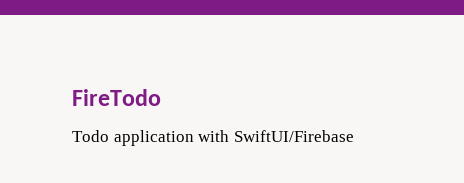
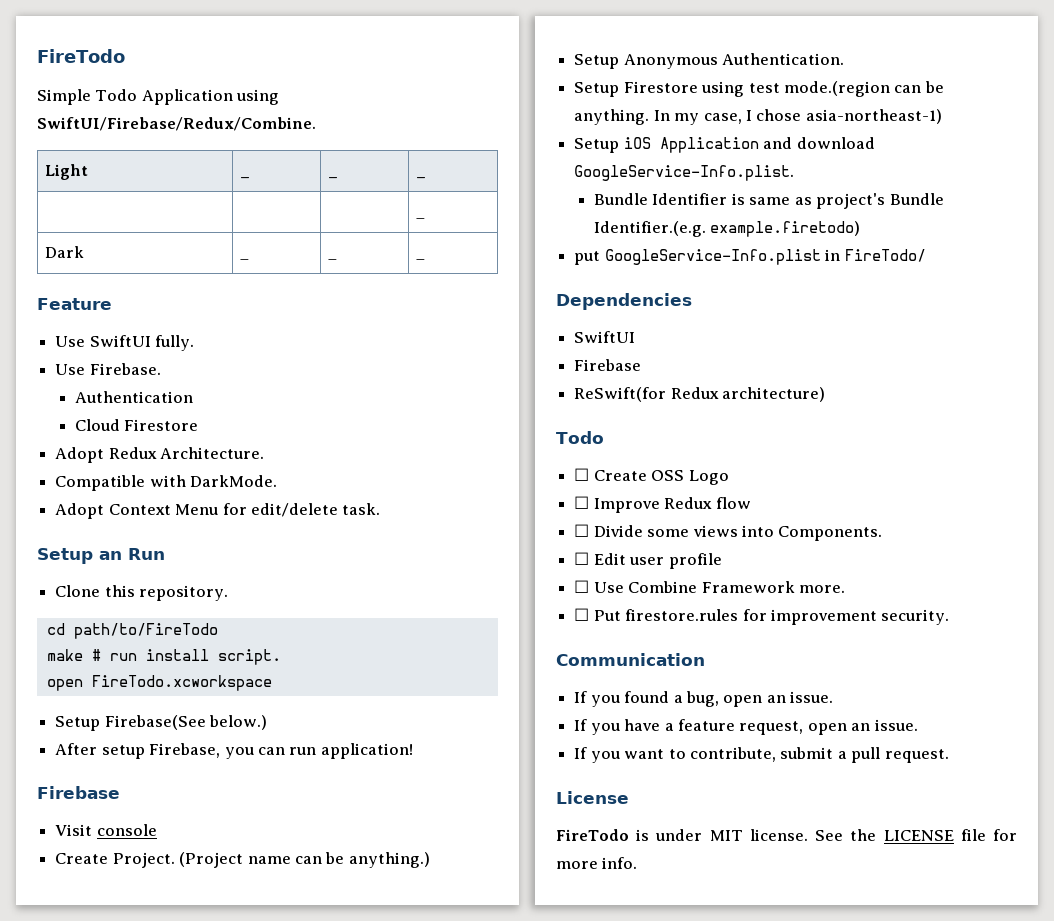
[72,130,354,146] Todo application with SwiftUI/Firebase -> [37,89,280,105] [37,117,316,131] [45,164,89,180] [240,176,251,179] [328,176,339,179] [416,176,427,179] [416,217,426,219] [45,246,85,258] [240,258,250,260] [328,258,338,260] [416,258,426,260] [37,298,112,310] [55,335,195,351] [55,363,161,375] [74,391,193,403] [74,419,199,431] [55,447,265,463] [55,475,278,491] [55,503,381,519] [37,548,165,564] [55,585,229,601] [46,623,218,639] [46,649,281,665] [46,675,272,691] [55,715,268,731] [55,743,413,759] [37,786,120,799] [55,824,157,836] [55,852,430,868] [574,53,845,69] [574,81,944,97] [574,109,942,125] [574,137,875,153] [574,165,795,181] [593,193,944,209] [593,221,861,237] [574,249,926,265] [556,293,692,310] [574,331,636,343] [574,359,642,371] [574,387,826,402] [556,431,604,444] [574,468,729,485] [574,496,751,513] [574,524,883,541] [574,552,722,569] [574,580,845,593] [574,608,950,625] [556,653,705,666] [574,691,834,707] [574,719,918,735] [574,747,949,763] [556,791,629,804] [556,829,1017,841] [556,857,638,869] Simple Todo Application using SwiftUI/Firebase/Redux/Combine. // Light | _ | _ | _ // | | | _ // Dark | _ | _ | _ // Feature // Use SwiftUI fully. // Use Firebase. // Authentication // Cloud Firestore // Adopt Redux Architecture. // Compatible with DarkMode. // Adopt Context Menu for edit/delete task. // Setup an Run // Clone this repository. // cd path/to/FireTodo // make # run install script. // open FireTodo.xcworkspace // Setup Firebase(See below.) // After setup Firebase, you can run application! // Firebase // Visit console // Create Project. (Project name can be anything.) // Setup Anonymous Authentication. // Setup Firestore using test mode.(region can be anything. In my case, I chose asia-northeast-1) // Setup iOS Application and download GoogleService-Info.plist. // Bundle Identifier is same as project's Bundle Identifier.(e.g. example.firetodo) // put GoogleService-Info.plist in FireTodo/ // Dependencies // SwiftUI // Firebase // ReSwift(for Redux architecture) // Todo // ☐ Create OSS Logo // ☐ Improve Redux flow // ☐ Divide some views into Components. // ☐ Edit user profile // ☐ Use Combine Framework more. // ☐ Put firestore.rules for improvement security. // Communication // If you found a bug, open an issue. // If you have a feature request, open an issue. // If you want to contribute, submit a pull request. // License // FireTodo is under MIT license. See the LICENSE file for more info.

